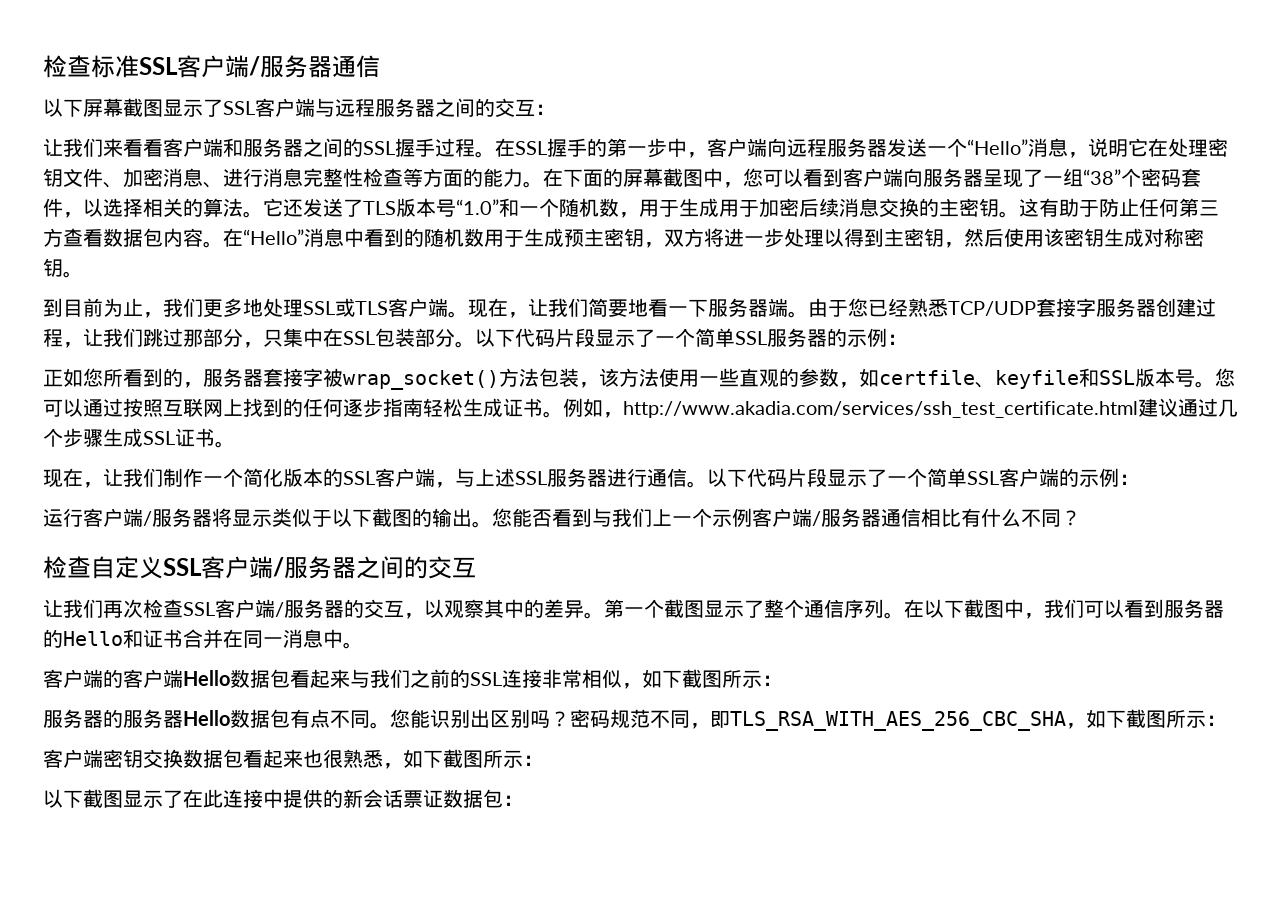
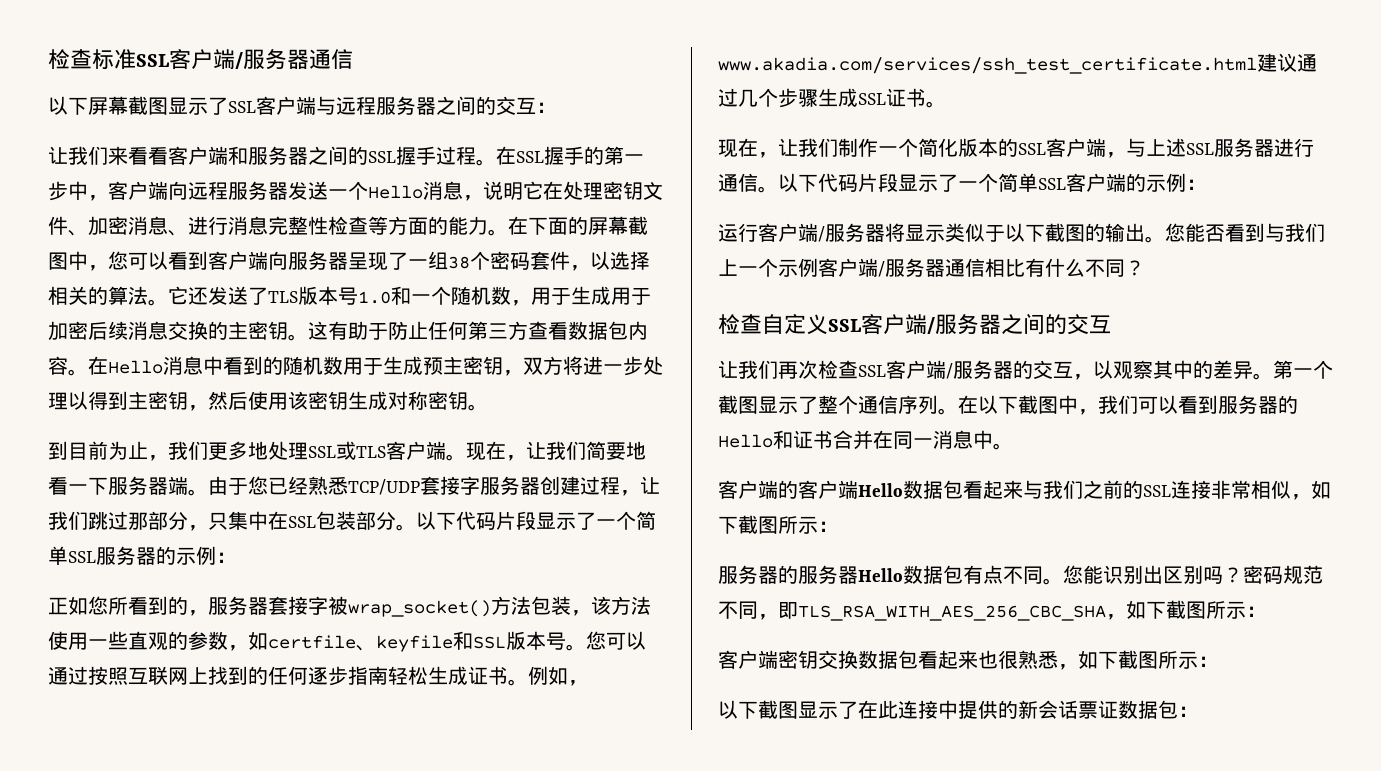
[967,139,1028,155] “Hello” -> [368,185,423,199] Hello
[1083,169,1121,185] “38” -> [448,256,470,269] 38
[456,199,499,215] “1.0” -> [358,291,391,304] 1.0
[243,229,304,245] “Hello” -> [108,360,163,374] Hello
[623,401,1138,418] http://www.akadia.com/services/ssh_test_certificate.html -> [718,57,1257,74] www.akadia.com/services/ssh_test_certificate.html

